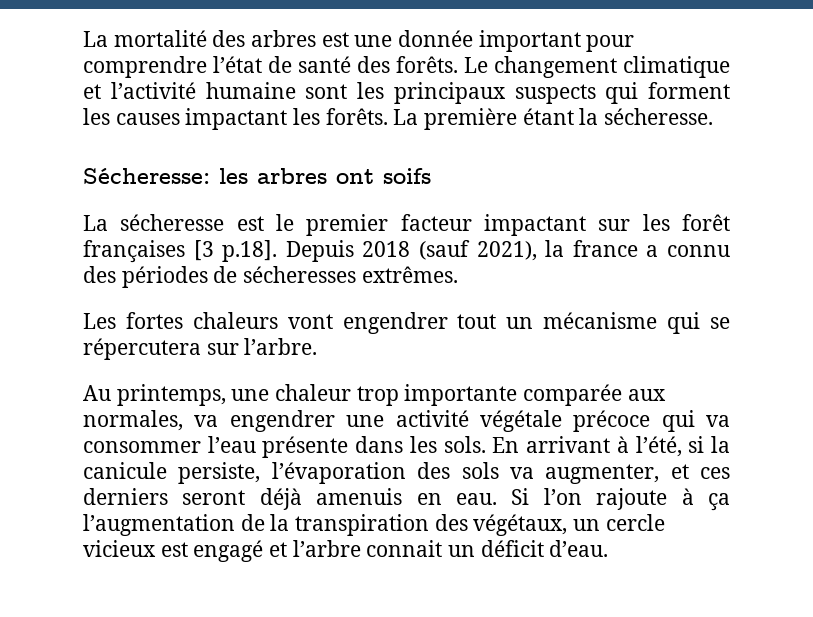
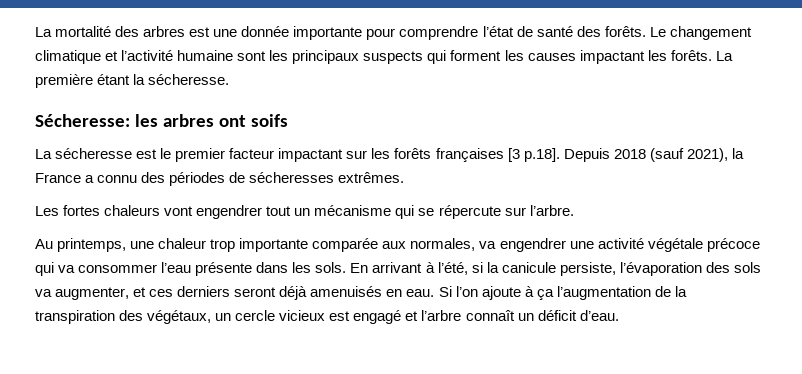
[478,30,581,52] important -> [293,26,363,40] importante
[682,214,731,231] forêt -> [394,148,432,159] forêts
[572,240,638,257] france -> [35,173,81,183] France
[83,338,201,360] répercutera -> [438,205,501,219] répercute
[316,488,403,505] amenuis -> [310,286,383,297] amenuisés
[596,488,668,510] rajoute -> [481,286,521,300] ajoute
[366,540,443,557] connait -> [465,310,515,321] connaît

